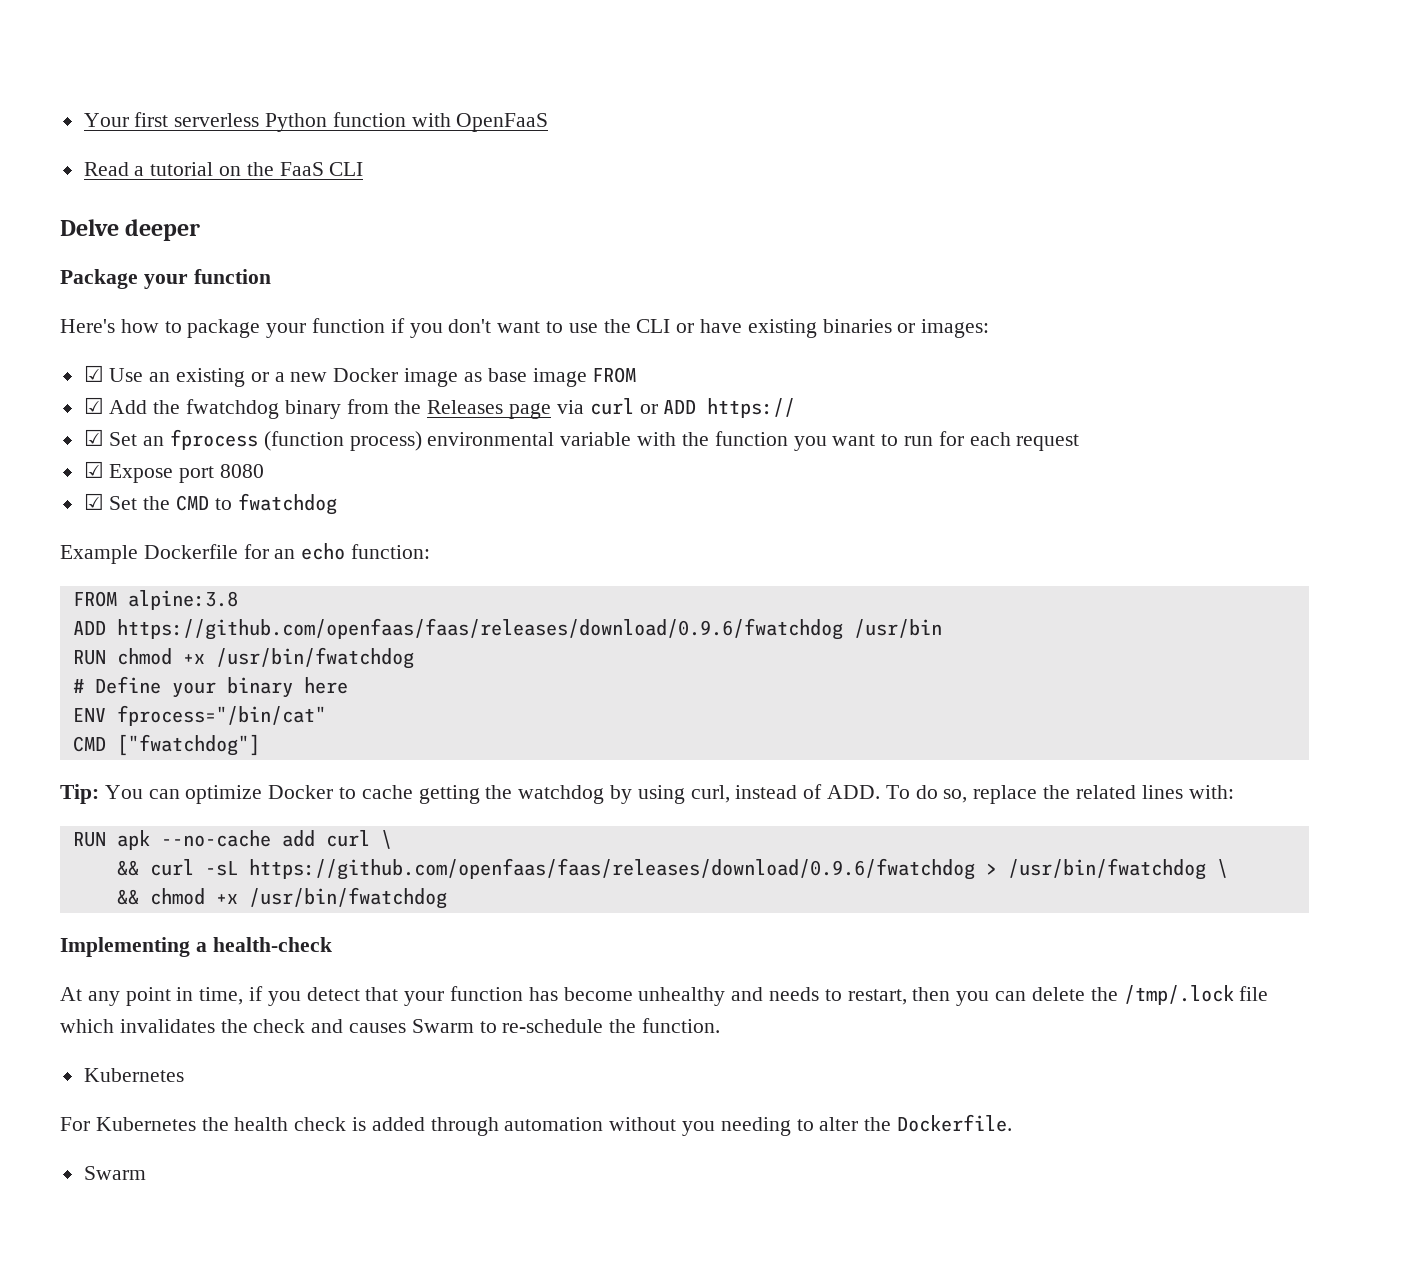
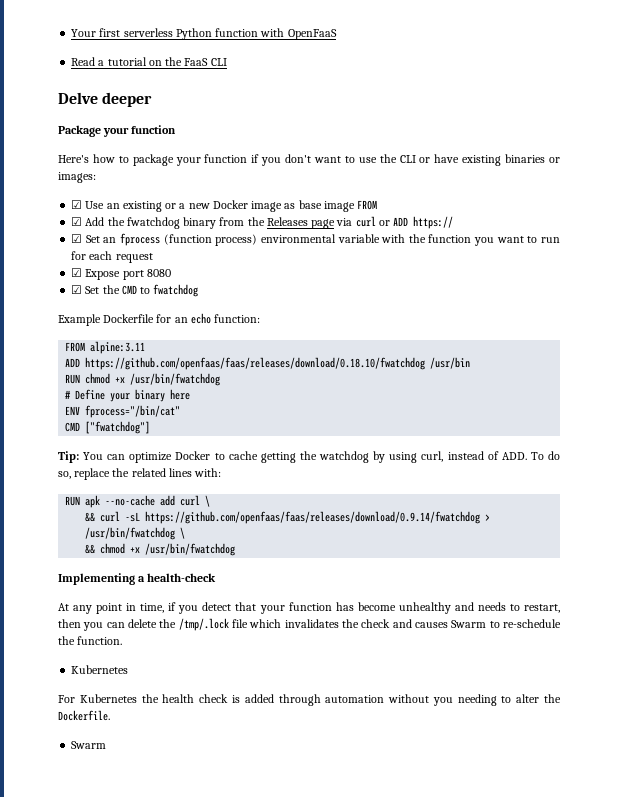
[127,590,238,610] [72,618,843,640] alpine:3.8 // ADD https://github.com/openfaas/faas/releases/download/0.9.6/fwatchdog -> [90,341,146,354] [65,357,426,370] alpine:3.11 // ADD https://github.com/openfaas/faas/releases/download/0.18.10/fwatchdog
[248,858,975,880] https://github.com/openfaas/faas/releases/download/0.9.6/fwatchdog -> [145,511,481,524] https://github.com/openfaas/faas/releases/download/0.9.14/fwatchdog

